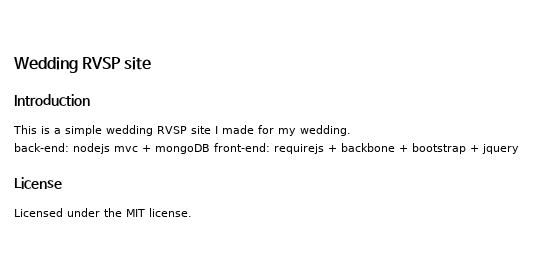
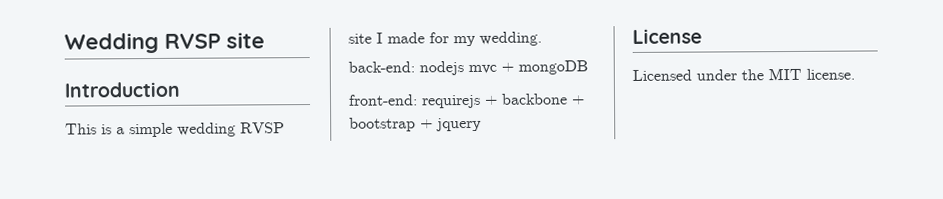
(210, 149) none -> (588, 67) //

